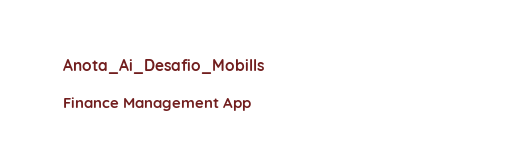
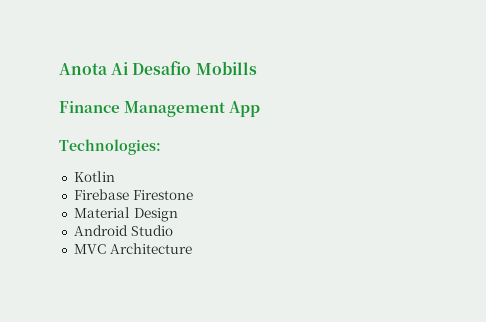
[63,58,264,74] Anota_Ai_Desafio_Mobills -> [59,61,257,75] Anota Ai Desafio Mobills
(252, 104) none -> [59,139,161,155] [73,171,115,182] [73,189,193,200] [73,207,178,222] [73,225,173,236] [73,243,192,254] // Technologies: // Kotlin // Firebase Firestone // Material Design // Android Studio // MVC Architecture

